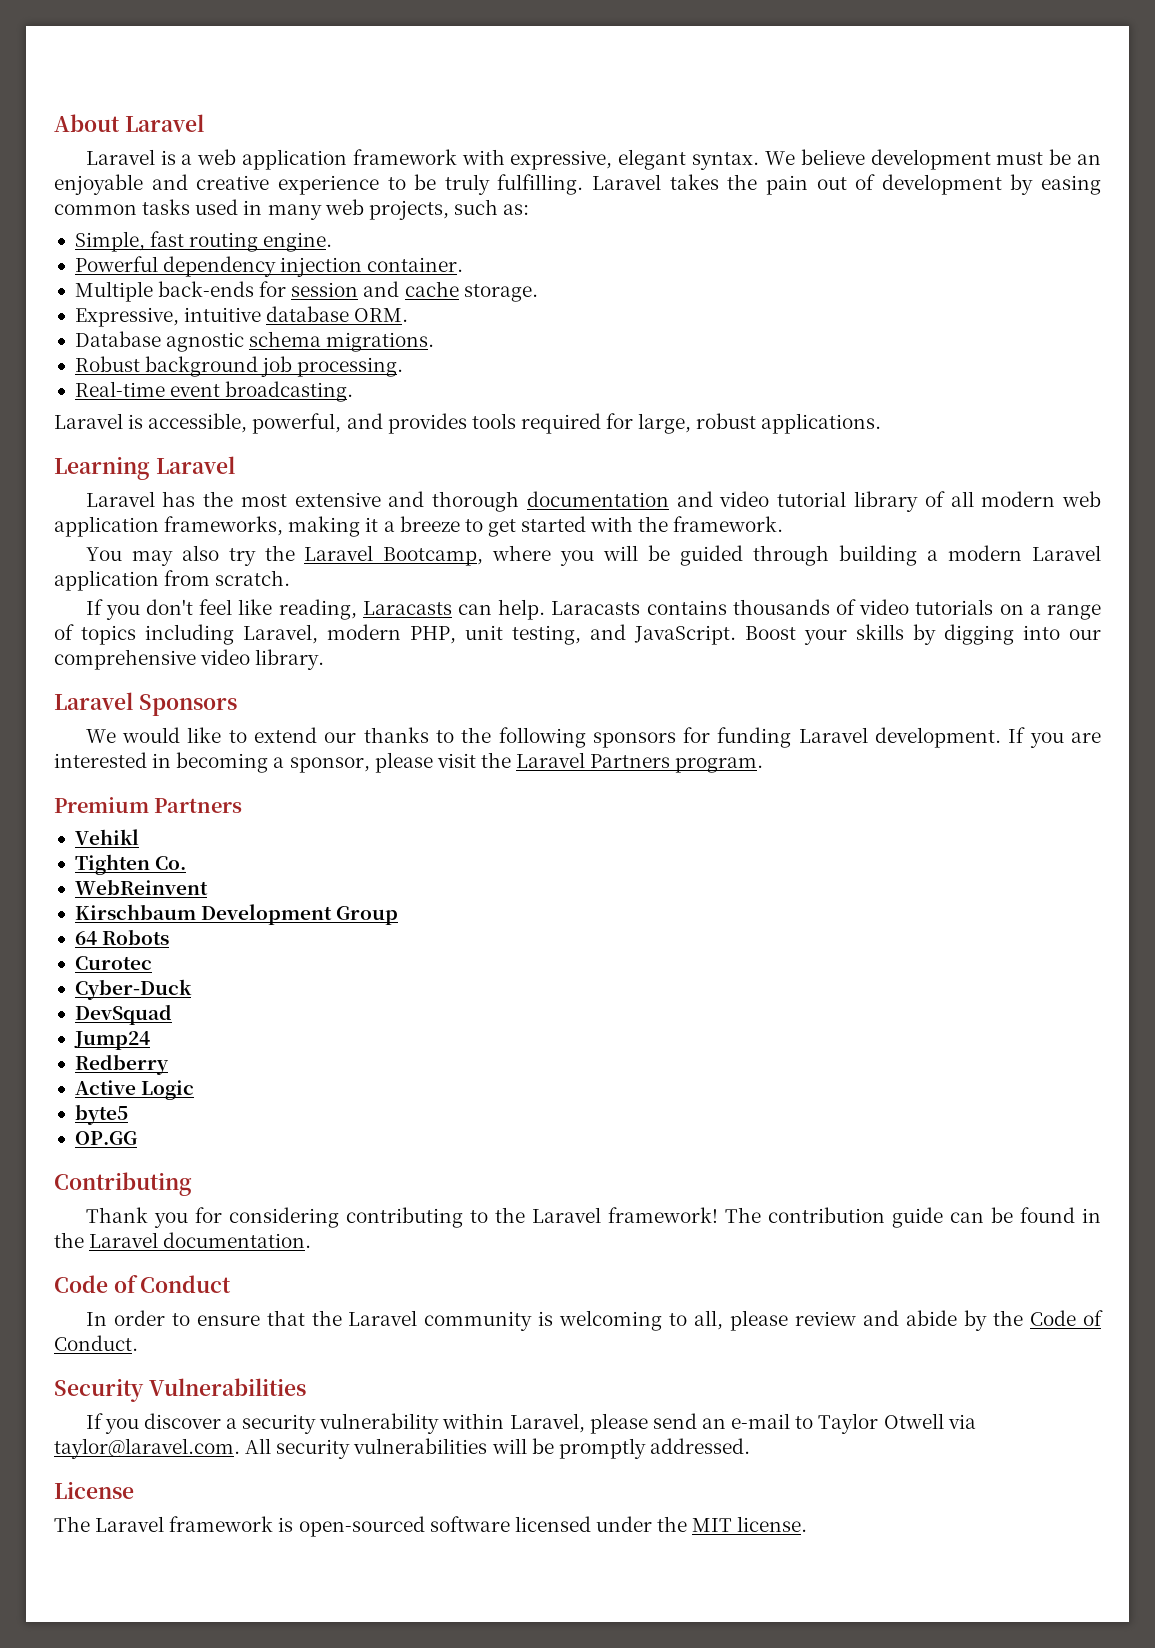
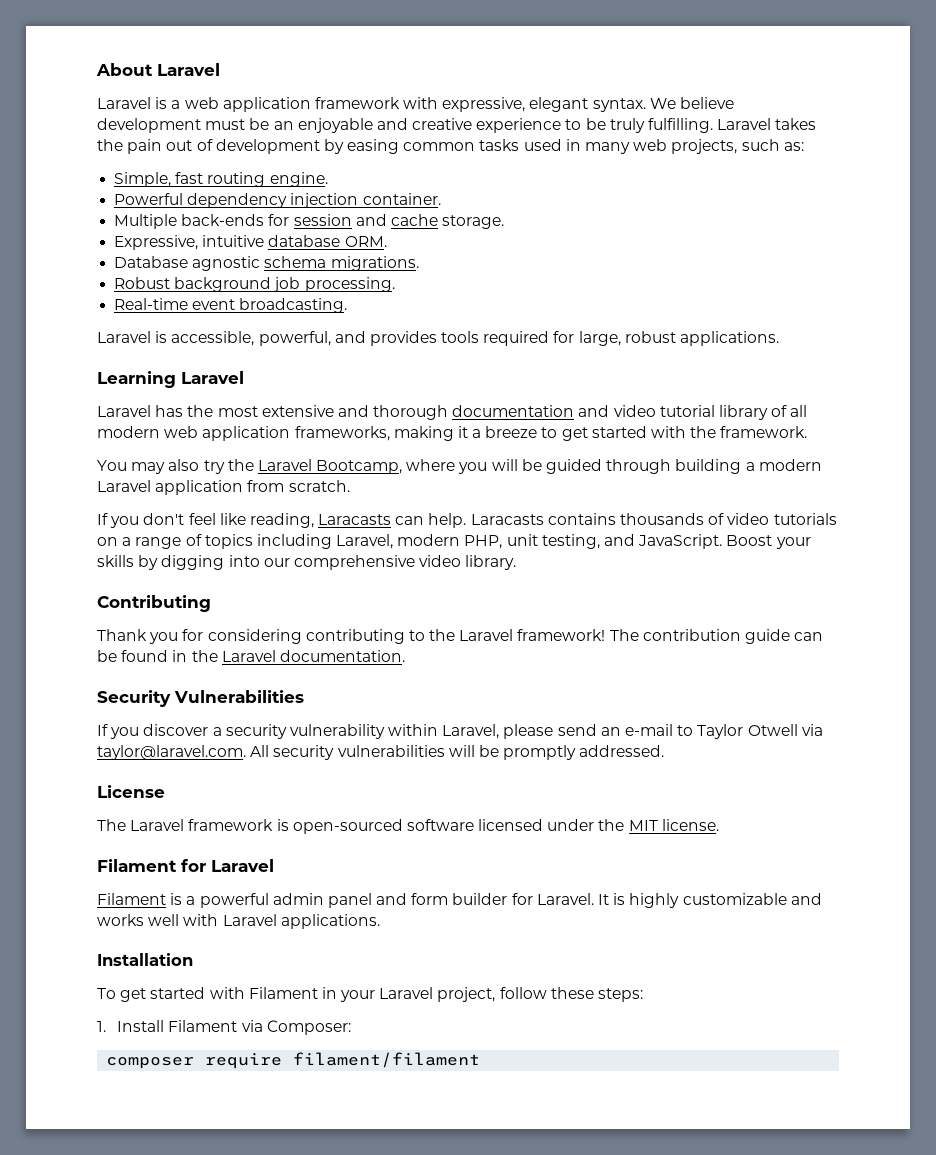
[54,692,237,716] [85,727,1102,748] [54,752,764,773] [54,797,243,813] [74,829,139,845] [74,854,187,875] [74,879,208,895] [74,904,399,925] [74,929,170,945] [74,956,152,970] [74,979,192,1000] [74,1004,172,1025] [73,1031,150,1050] [74,1054,169,1075] [74,1080,195,1100] [74,1104,128,1125] [74,1131,138,1145] // Laravel Sponsors // We would like to extend our thanks to the following sponsors for funding Laravel development. If you are interested in becoming a sponsor, please visit the Laravel Partners program. // Premium Partners // Vehikl // Tighten Co. // WebReinvent // Kirschbaum Development Group // 64 Robots // Curotec // Cyber-Duck // DevSquad // Jump24 // Redberry // Active Logic // byte5 // OP.GG -> (517, 562) none
[54,1275,232,1293] [85,1310,1104,1331] [54,1335,138,1351] // Code of Conduct // In order to ensure that the Laravel community is welcoming to all, please review and abide by the Code of Conduct. -> (405, 656) none
(808, 1524) none -> [97,859,274,872] [97,893,822,908] [97,914,380,929] [97,953,193,966] [97,987,644,1002] [97,1020,351,1035] [106,1052,481,1069] // Filament for Laravel // Filament is a powerful admin panel and form builder for Laravel. It is highly customizable and works well with Laravel applications. // Installation // To get started with Filament in your Laravel project, follow these steps: // 1. Install Filament via Composer: // composer require filament/filament

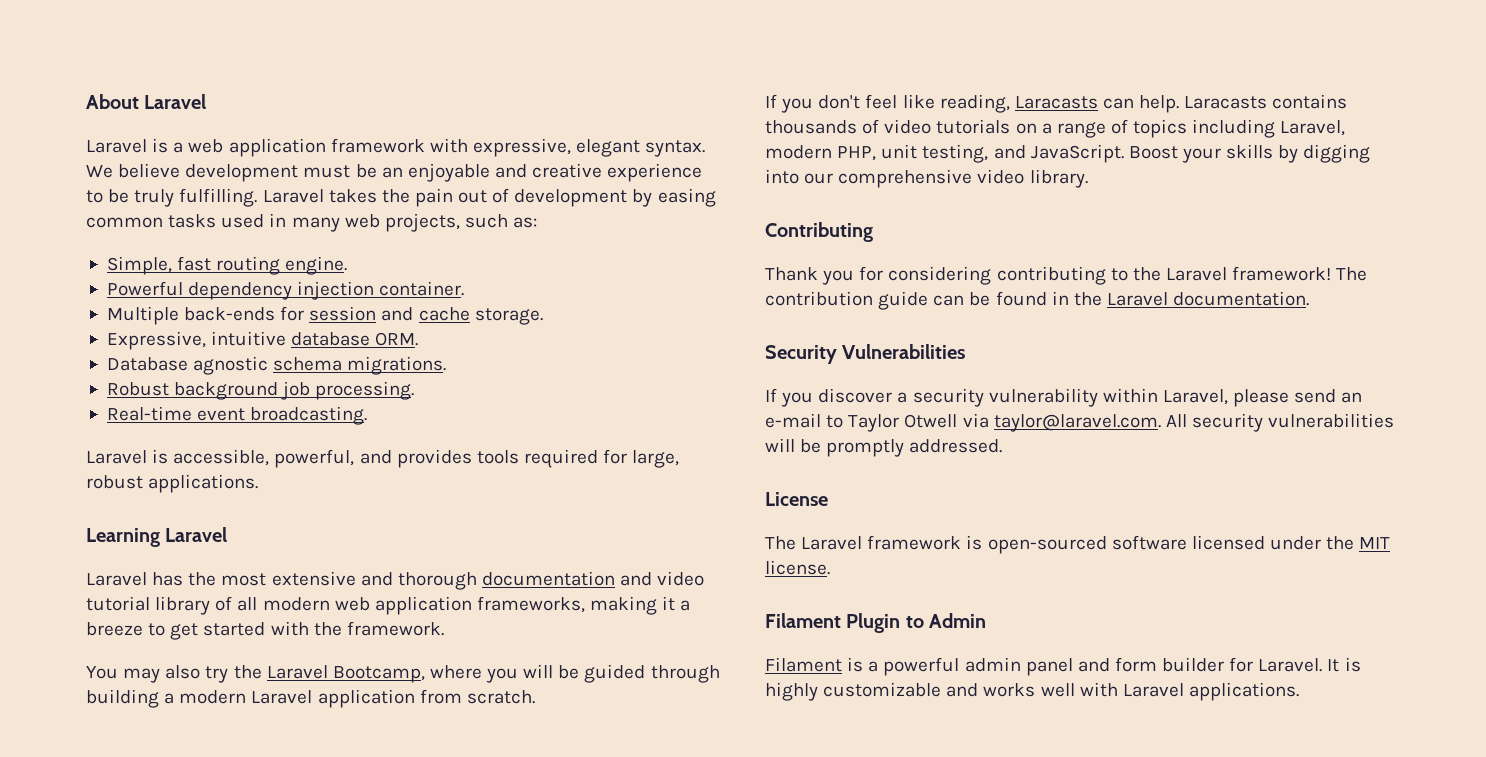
[181,859,274,872] for Laravel -> [846,613,987,633] Plugin to Admin
[97,953,193,966] [97,987,644,1002] [97,1020,351,1035] [106,1052,481,1069] // Installation // To get started with Filament in your Laravel project, follow these steps: // 1. Install Filament via Composer: // composer require filament/filament -> (1299, 691) none

